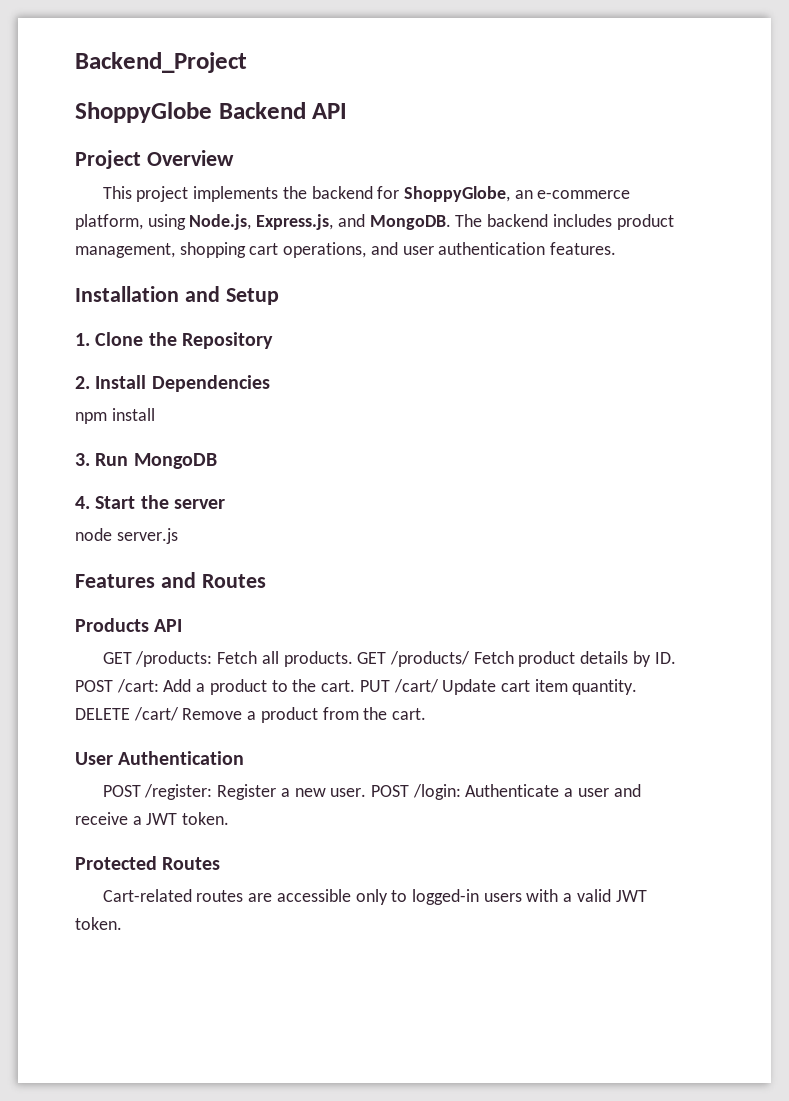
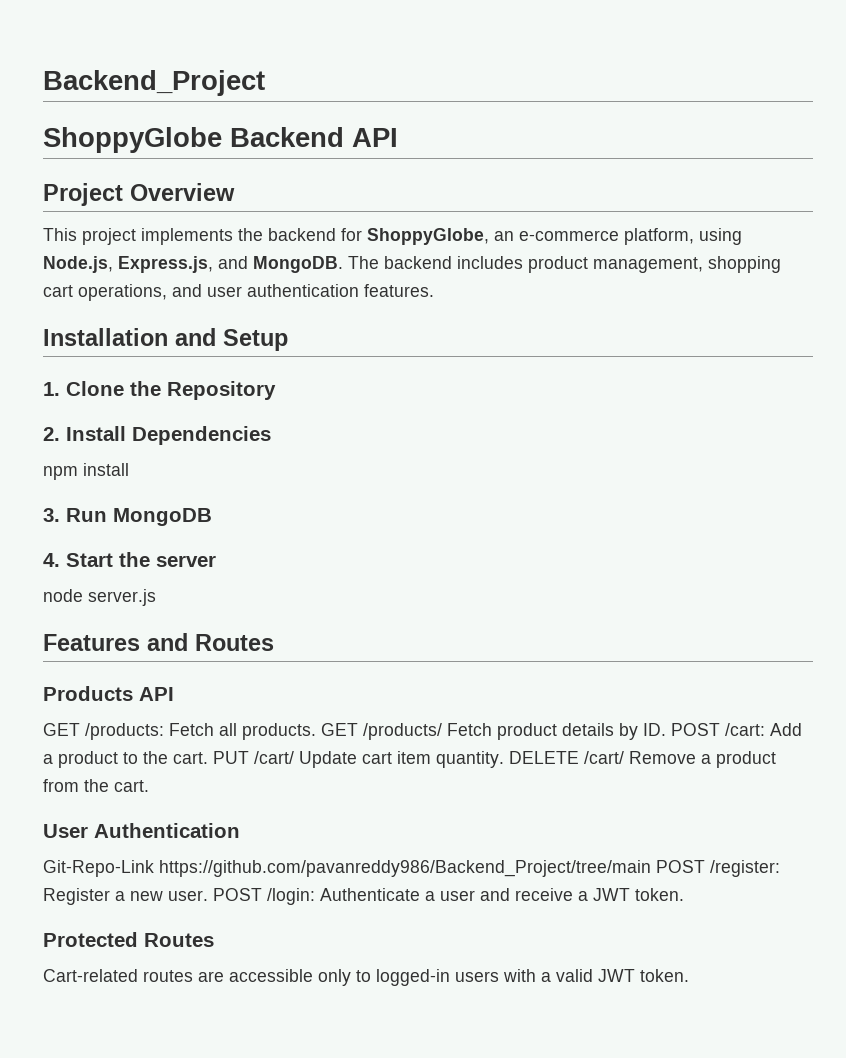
(245, 758) none -> [43,860,651,877] Git-Repo-Link https://github.com/pavanreddy986/Backend_Project/tree/main

